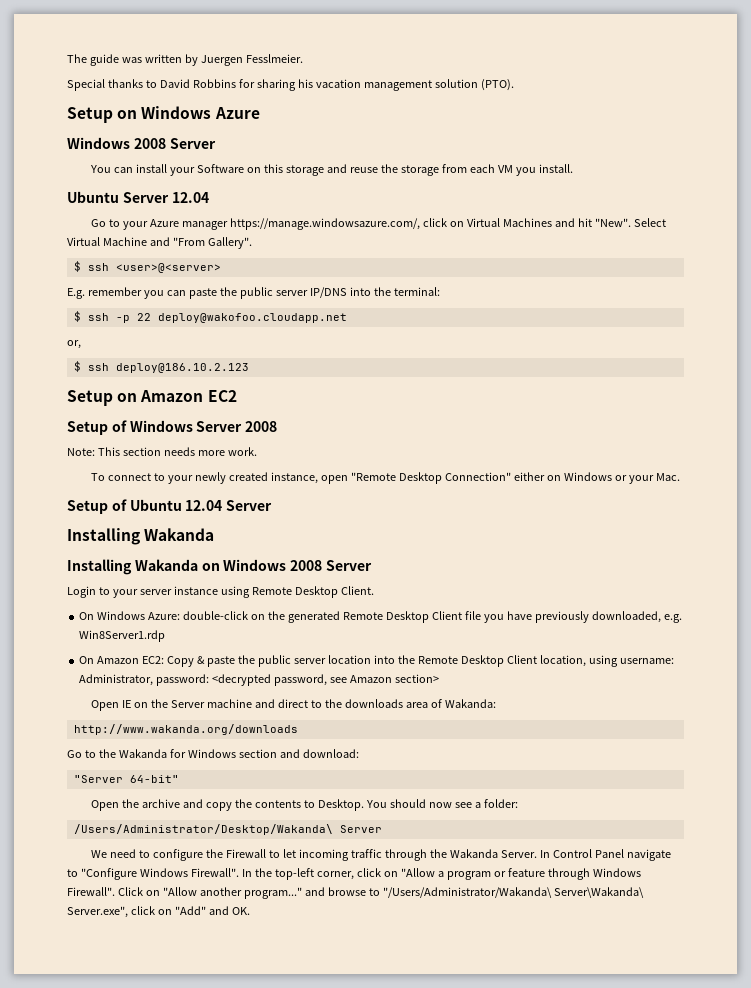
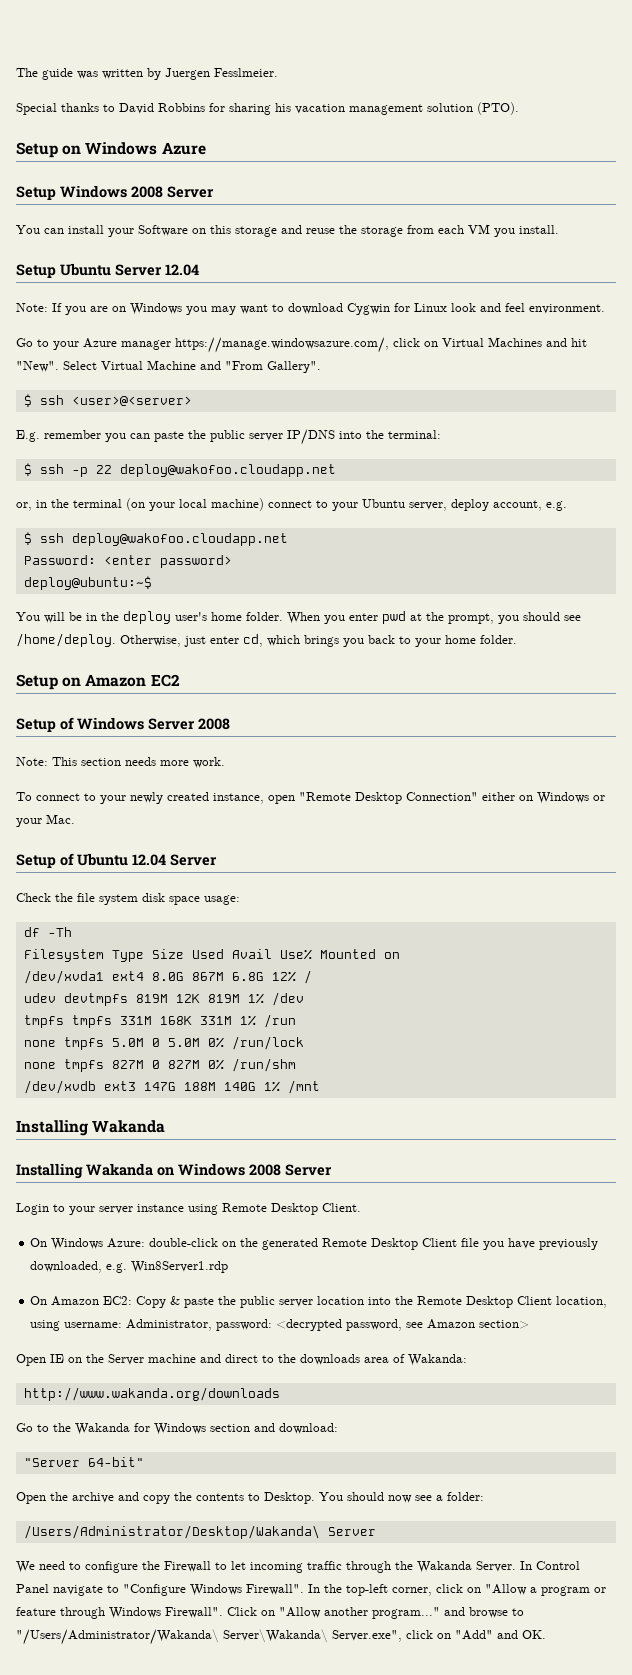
(260, 113) none -> [16,186,56,200] Setup
(573, 168) none -> [16,264,56,278] Setup
(209, 197) none -> [16,303,605,315] // Note: If you are on Windows you may want to download Cygwin for Linux look and feel environment.
[73,361,249,373] // $ ssh deploy@186.10.2.123 -> [36,498,567,511] [23,532,288,546] [23,555,232,568] [23,576,152,590] [16,611,581,624] [16,633,517,647] in the terminal (on your local machine) connect to your Ubuntu server, deploy account, e.g. // $ ssh deploy@wakofoo.cloudapp.net // Password: <enter password> // deploy@ubuntu:~$ // You will be in the deploy user's home folder. When you enter pwd at the prompt, you should see /home/deploy. Otherwise, just enter cd, which brings you back to your home folder.
(273, 505) none -> [16,893,240,905] [23,927,72,937] [23,949,400,962] [23,970,312,984] [23,992,304,1006] [23,1014,296,1028] [23,1036,304,1050] [23,1058,296,1072] [23,1080,320,1094] // Check the file system disk space usage: // df -Th // Filesystem Type Size Used Avail Use% Mounted on // /dev/xvda1 ext4 8.0G 867M 6.8G 12% / // udev devtmpfs 819M 12K 819M 1% /dev // tmpfs tmpfs 331M 168K 331M 1% /run // none tmpfs 5.0M 0 5.0M 0% /run/lock // none tmpfs 827M 0 827M 0% /run/shm // /dev/xvdb ext3 147G 188M 140G 1% /mnt

